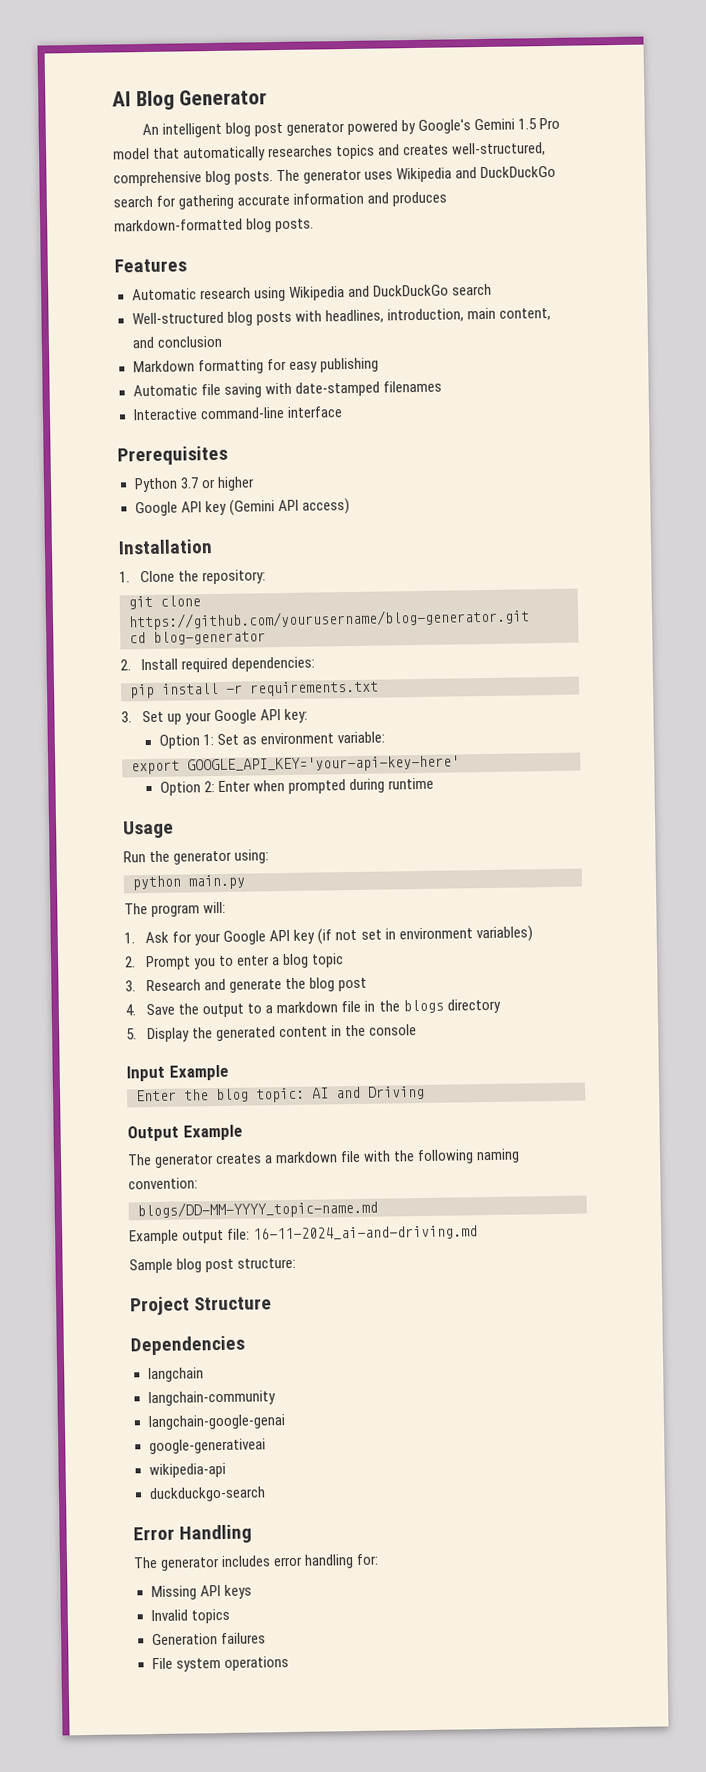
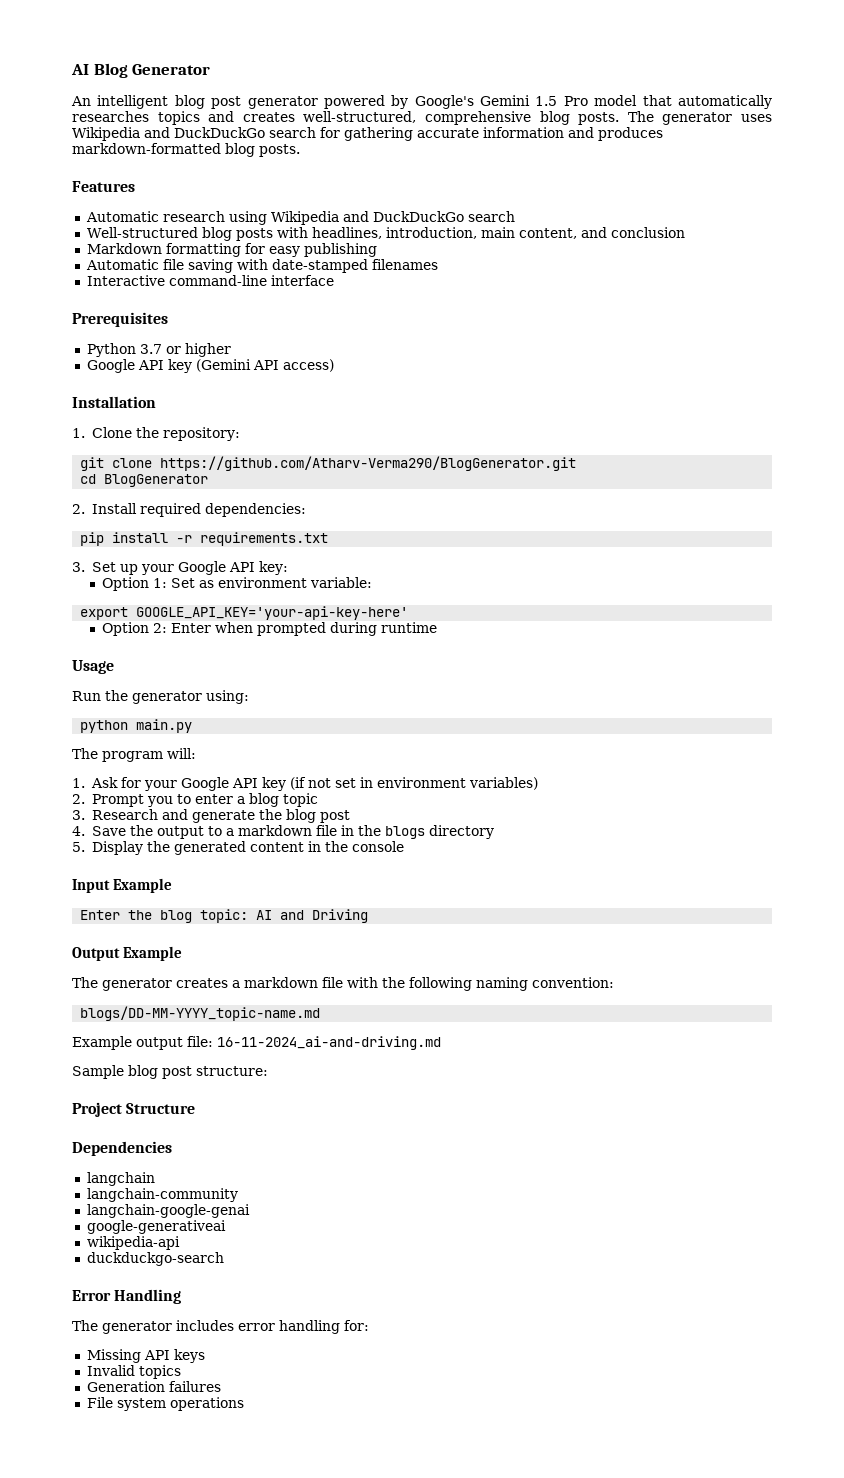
[128,608,530,631] https://github.com/yourusername/blog-generator.git -> [160,456,577,471] https://github.com/Atharv-Verma290/BlogGenerator.git
[153,630,266,645] blog-generator -> [104,474,209,487] BlogGenerator

